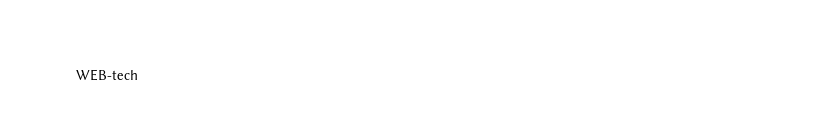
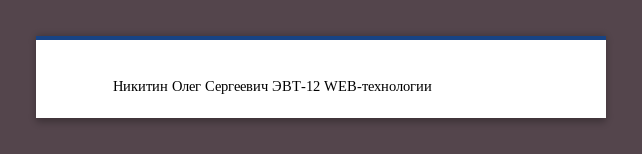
[76,69,138,81] WEB-tech -> [113,81,432,94] Никитин Олег Сергеевич ЭВТ-12 WEB-технологии

